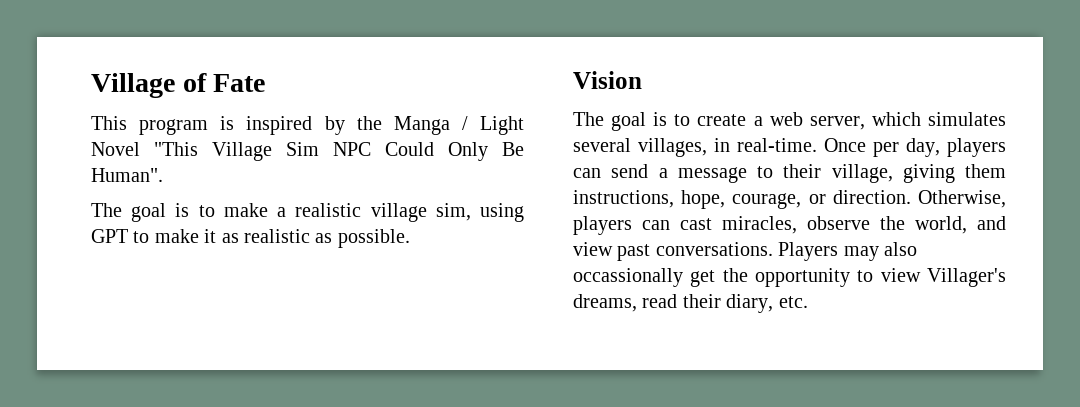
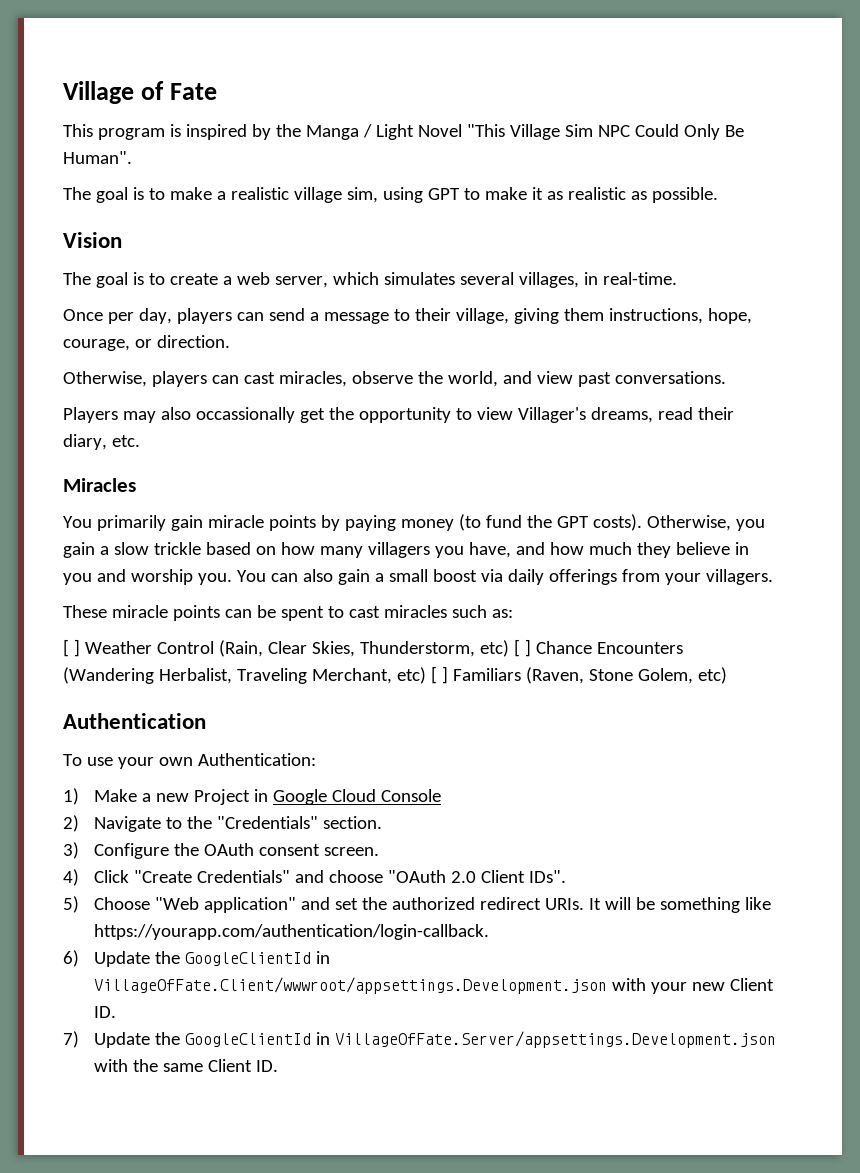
(817, 145) none -> (677, 278) //
(911, 197) none -> (230, 341) //
(773, 249) none -> (726, 377) //
(808, 302) none -> [63,478,136,492] [63,514,765,531] [63,542,749,558] [63,569,773,585] [63,605,513,621] [63,639,683,657] [63,666,727,684] [63,713,206,729] [63,753,316,769] [63,788,442,805] [63,815,383,832] [63,842,380,859] [63,869,567,886] [63,896,772,913] [94,924,490,940] [63,950,331,967] [94,977,775,994] [94,1006,117,1018] [63,1031,777,1048] [94,1059,279,1072] // Miracles // You primarily gain miracle points by paying money (to fund the GPT costs). Otherwise, you gain a slow trickle based on how many villagers you have, and how much they believe in you and worship you. You can also gain a small boost via daily offerings from your villagers. // These miracle points can be spent to cast miracles such as: // [ ] Weather Control (Rain, Clear Skies, Thunderstorm, etc) [ ] Chance Encounters (Wandering Herbalist, Traveling Merchant, etc) [ ] Familiars (Raven, Stone Golem, etc) // Authentication // To use your own Authentication: // 1) Make a new Project in Google Cloud Console // 2) Navigate to the "Credentials" section. // 3) Configure the OAuth consent screen. // 4) Click "Create Credentials" and choose "OAuth 2.0 Client IDs". // 5) Choose "Web application" and set the authorized redirect URIs. It will be something like https://yourapp.com/authentication/login-callback. // 6) Update the GoogleClientId in VillageOfFate.Client/wwwroot/appsettings.Development.json with your new Client ID. // 7) Update the GoogleClientId in VillageOfFate.Server/appsettings.Development.json with the same Client ID.

